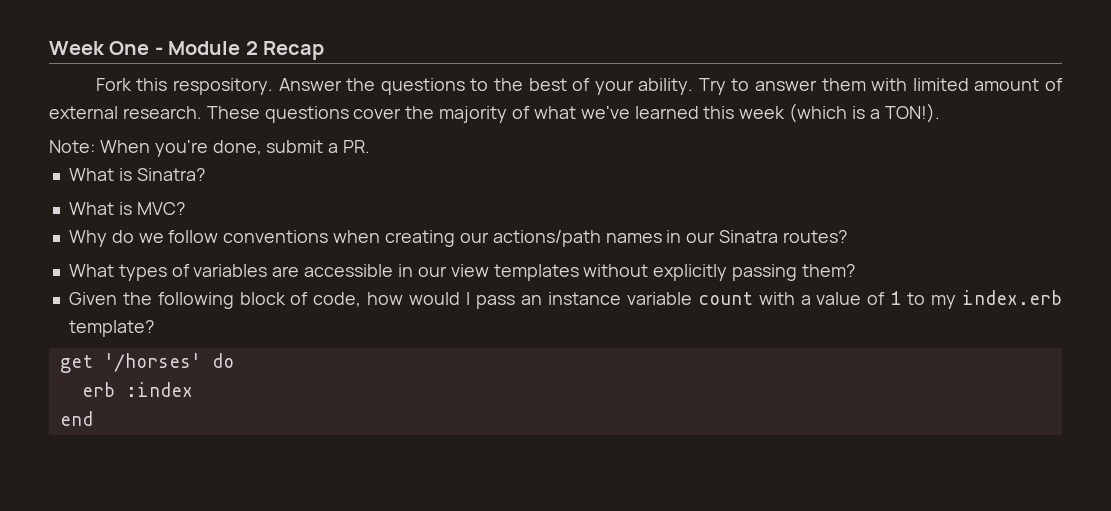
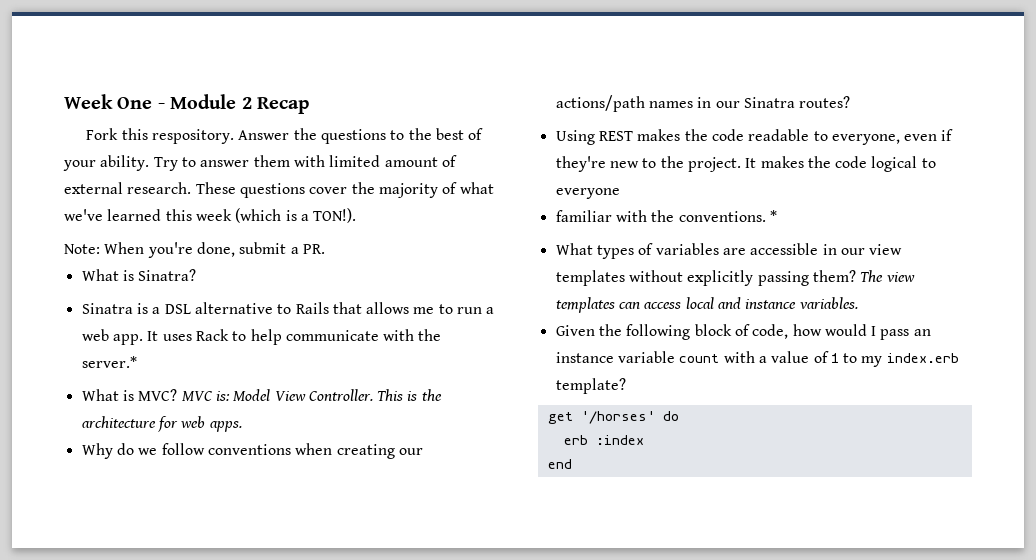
[68,202,185,215] What is MVC? -> [81,302,495,314] [81,329,442,345] [81,356,137,368] [81,389,442,401] [81,416,242,432] Sinatra is a DSL alternative to Rails that allows me to run a web app. It uses Rack to help communicate with the server.* // What is MVC? MVC is: Model View Controller. This is the architecture for web apps.
(847, 236) none -> [555,129,954,145] [555,156,936,172] [555,188,620,199] [555,210,777,222] // Using REST makes the code readable to everyone, even if they're new to the project. It makes the code logical to everyone // familiar with the conventions. *
(855, 270) none -> [860,270,915,282] [555,297,858,313] The view templates can access local and instance variables.

